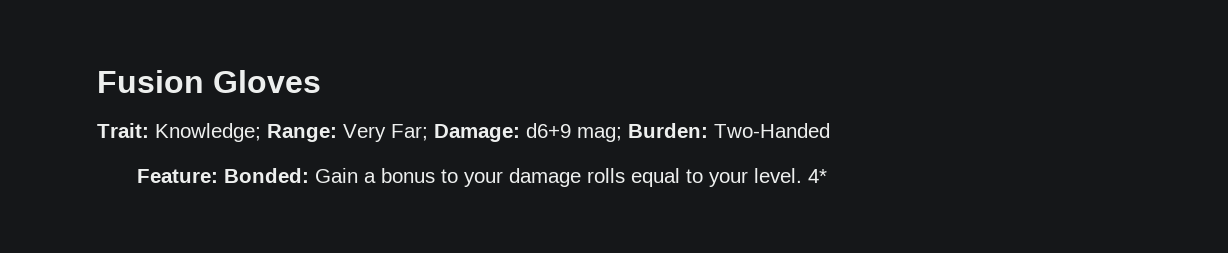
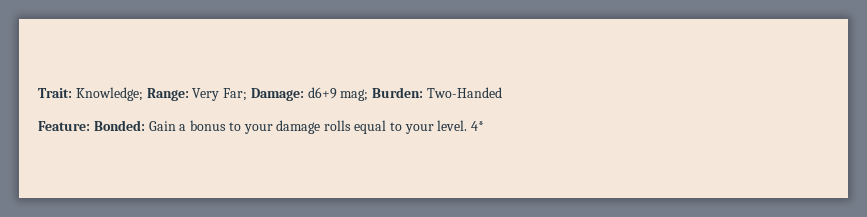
[97,70,321,93] Fusion Gloves // -> (38, 93) none

